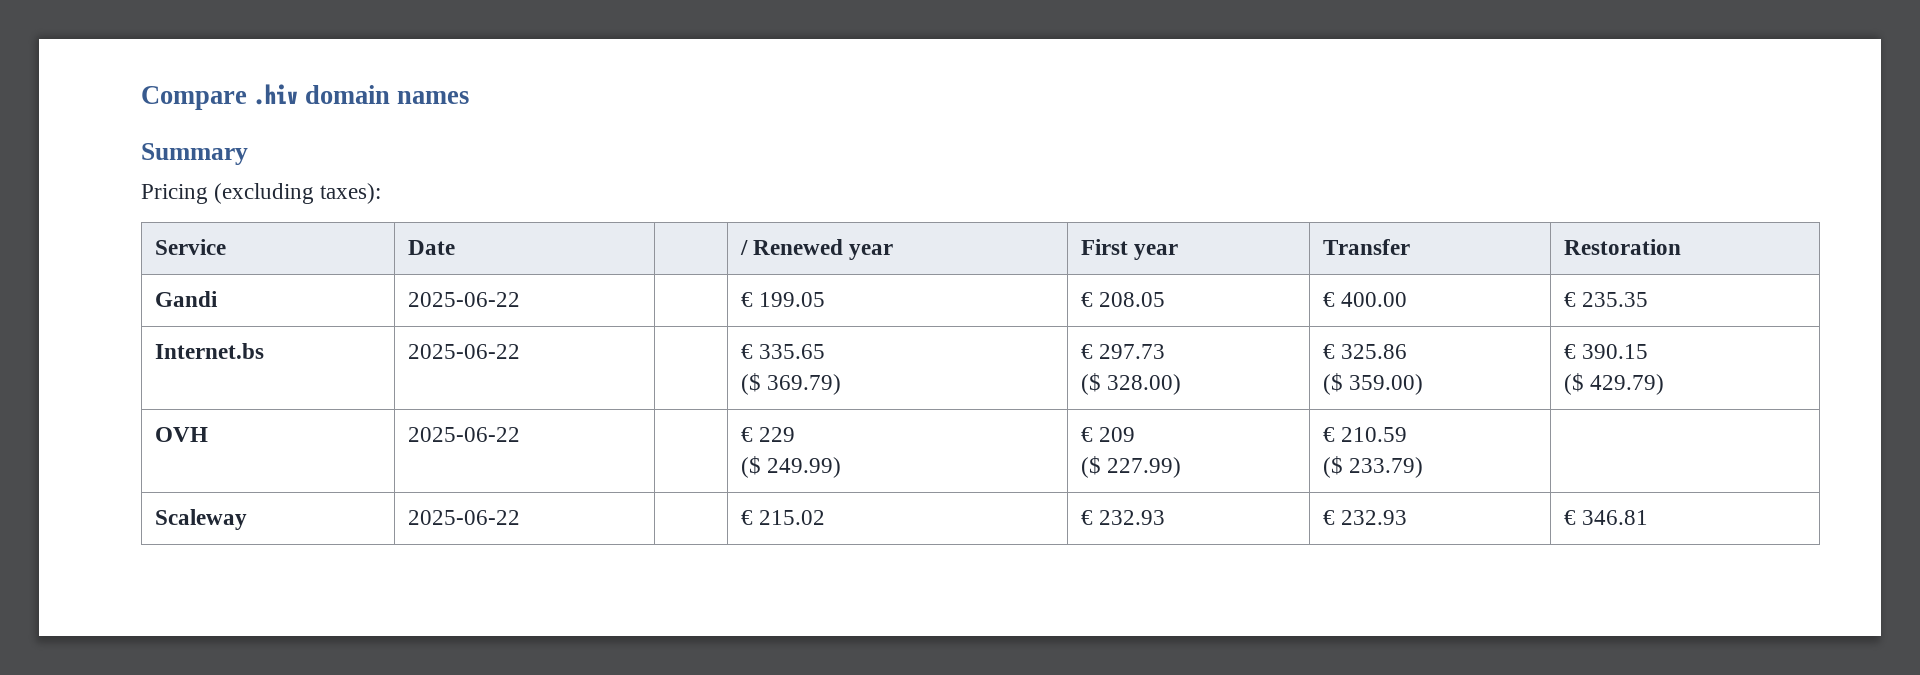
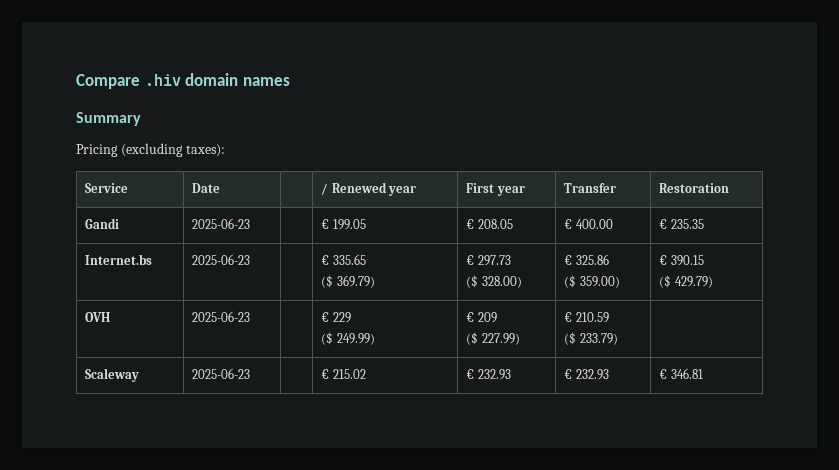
[408,292,521,307] 2025-06-22 -> [192,218,251,229] 2025-06-23
[408,344,521,359] 2025-06-22 -> [192,254,251,265] 2025-06-23
[408,427,521,442] 2025-06-22 -> [192,311,251,322] 2025-06-23
[408,510,521,525] 2025-06-22 -> [192,368,251,379] 2025-06-23

